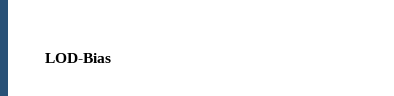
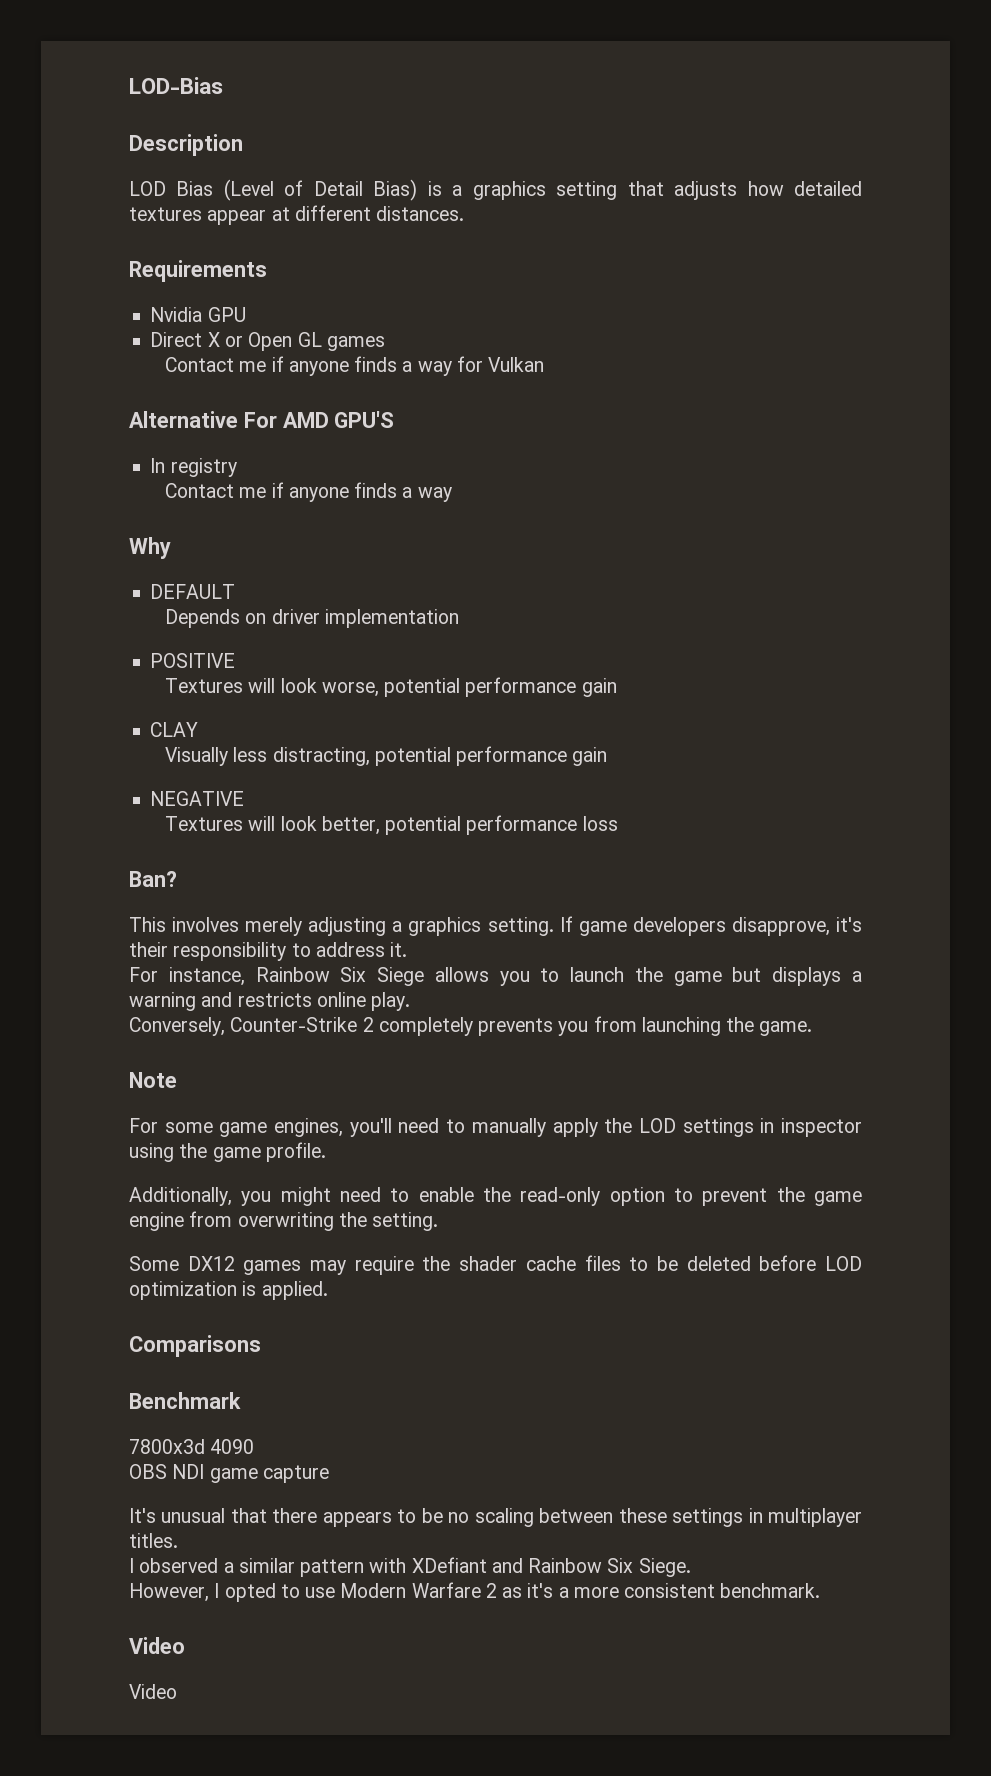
(111, 58) none -> [129,134,243,156] [129,179,862,201] [129,205,465,225] [129,260,267,282] [150,307,246,322] [150,332,385,351] [165,356,545,376] [129,411,395,428] [150,458,237,477] [165,482,452,502] [129,537,171,559] [150,584,236,599] [165,609,459,628] [150,653,236,668] [165,677,617,697] [150,722,199,737] [165,746,608,766] [150,791,245,806] [165,815,618,835] [129,871,177,887] [129,916,863,936] [129,942,408,961] [129,967,862,986] [129,992,411,1011] [129,1016,813,1036] [129,1072,177,1088] [129,1118,862,1137] [129,1142,326,1162] [129,1187,862,1206] [129,1211,439,1231] [129,1255,862,1275] [129,1281,328,1300] [129,1335,261,1357] [129,1392,241,1409] [129,1439,255,1454] [129,1464,329,1483] [129,1508,862,1527] [129,1533,178,1548] [129,1557,691,1577] [129,1582,821,1602] [129,1637,185,1654] [129,1684,177,1699] // Description // LOD Bias (Level of Detail Bias) is a graphics setting that adjusts how detailed textures appear at different distances. // Requirements // Nvidia GPU // Direct X or Open GL games // Contact me if anyone finds a way for Vulkan // Alternative For AMD GPU'S // In registry // Contact me if anyone finds a way // Why // DEFAULT // Depends on driver implementation // POSITIVE // Textures will look worse, potential performance gain // CLAY // Visually less distracting, potential performance gain // NEGATIVE // Textures will look better, potential performance loss // Ban? // This involves merely adjusting a graphics setting. If game developers disapprove, it's their responsibility to address it. // For instance, Rainbow Six Siege allows you to launch the game but displays a warning and restricts online play. // Conversely, Counter-Strike 2 completely prevents you from launching the game. // Note // For some game engines, you'll need to manually apply the LOD settings in inspector using the game profile. // Additionally, you might need to enable the read-only option to prevent the game engine from overwriting the setting. // Some DX12 games may require the shader cache files to be deleted before LOD optimization is applied. // Comparisons // Benchmark // 7800x3d 4090 // OBS NDI game capture // It's unusual that there appears to be no scaling between these settings in multiplayer titles. // I observed a similar pattern with XDefiant and Rainbow Six Siege. // However, I opted to use Modern Warfare 2 as it's a more consistent benchmark. // Video // Video

